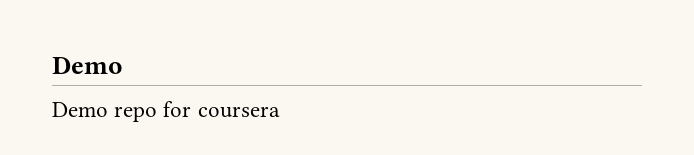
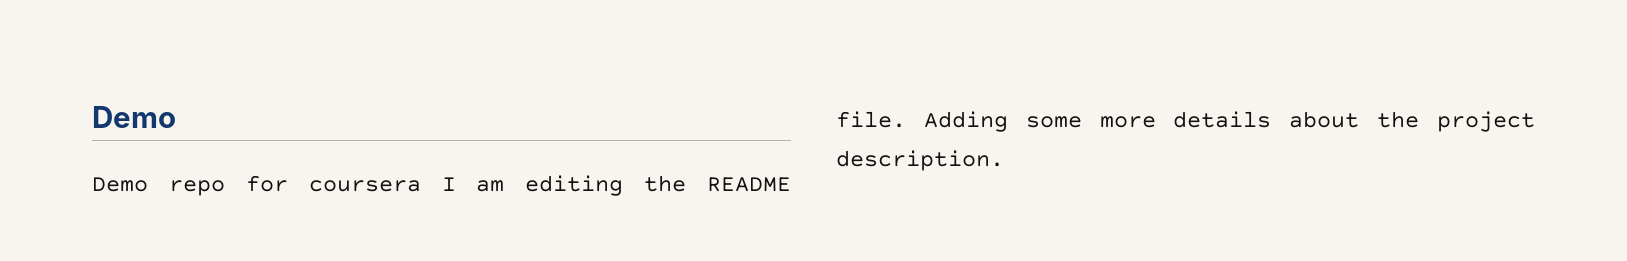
(280, 112) none -> [441,175,791,196] [836,111,1535,132] [836,150,1004,171] I am editing the README file. Adding some more details about the project description.

